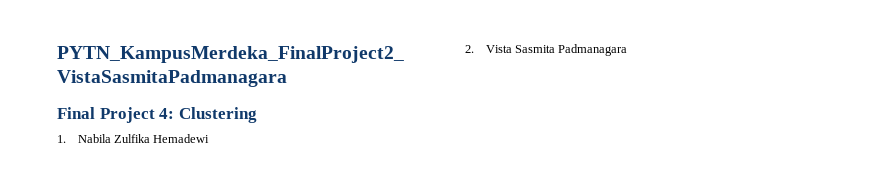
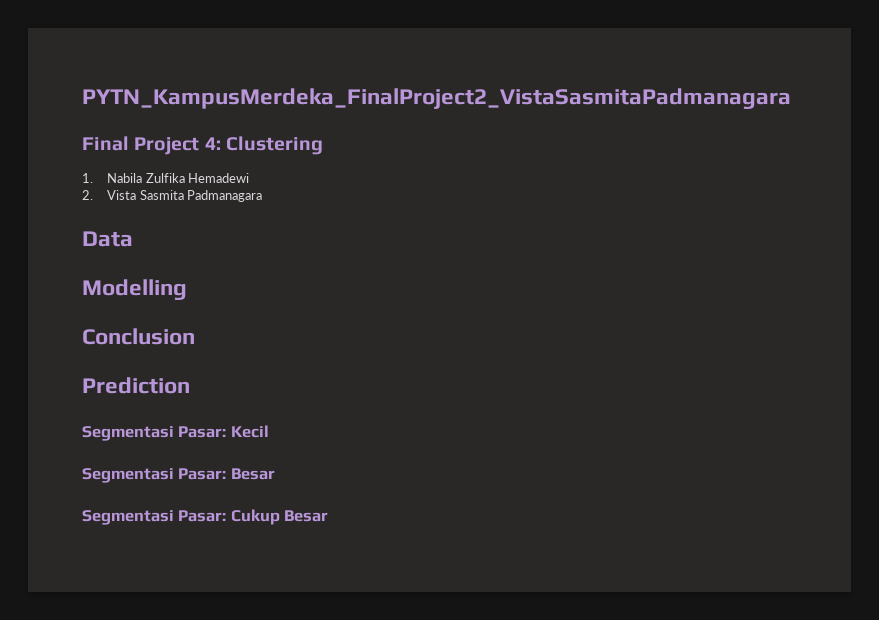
(628, 50) none -> [82,231,133,247] [82,279,187,300] [82,328,195,345] [82,377,190,394] [82,425,269,441] [82,468,275,483] [82,509,329,525] // Data // Modelling // Conclusion // Prediction // Segmentasi Pasar: Kecil // Segmentasi Pasar: Besar // Segmentasi Pasar: Cukup Besar

